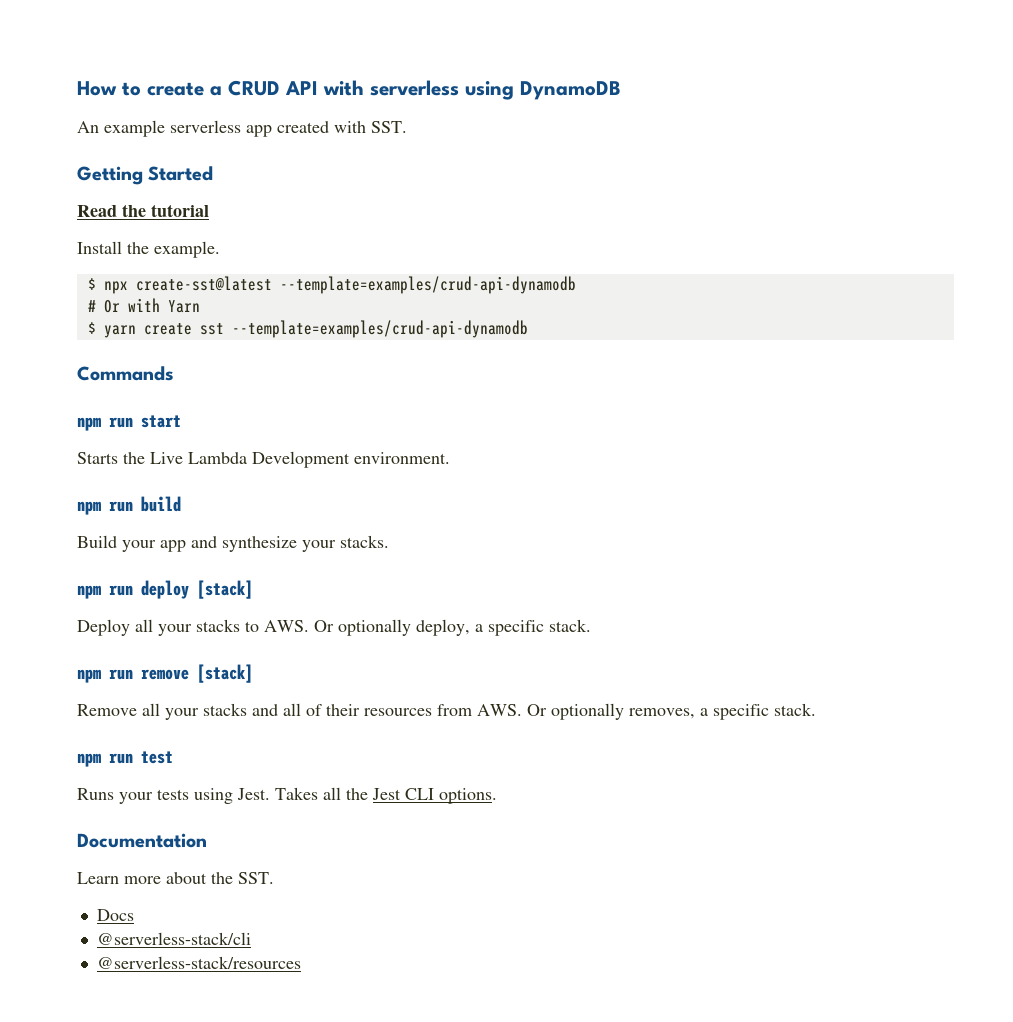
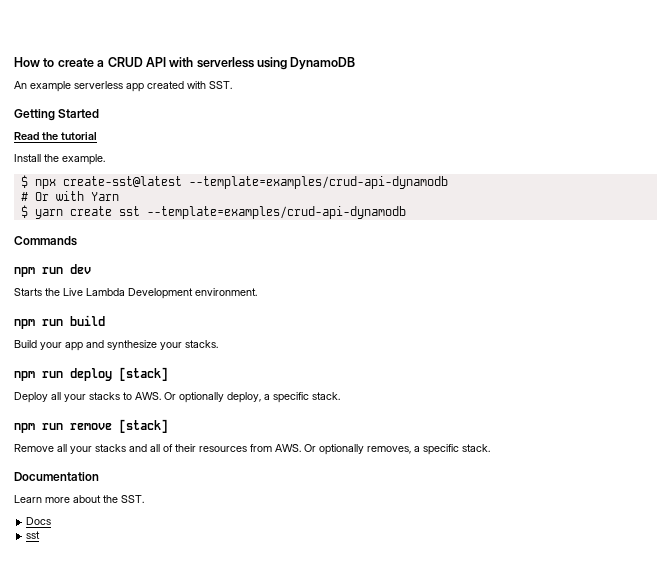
[141,415,181,428] start -> [70,264,91,274] dev
[77,751,173,767] [77,787,497,804] // npm run test // Runs your tests using Jest. Takes all the Jest CLI options. -> (490, 448) none
[96,932,251,945] [96,956,301,969] @serverless-stack/cli // @serverless-stack/resources -> [26,531,41,539] sst

